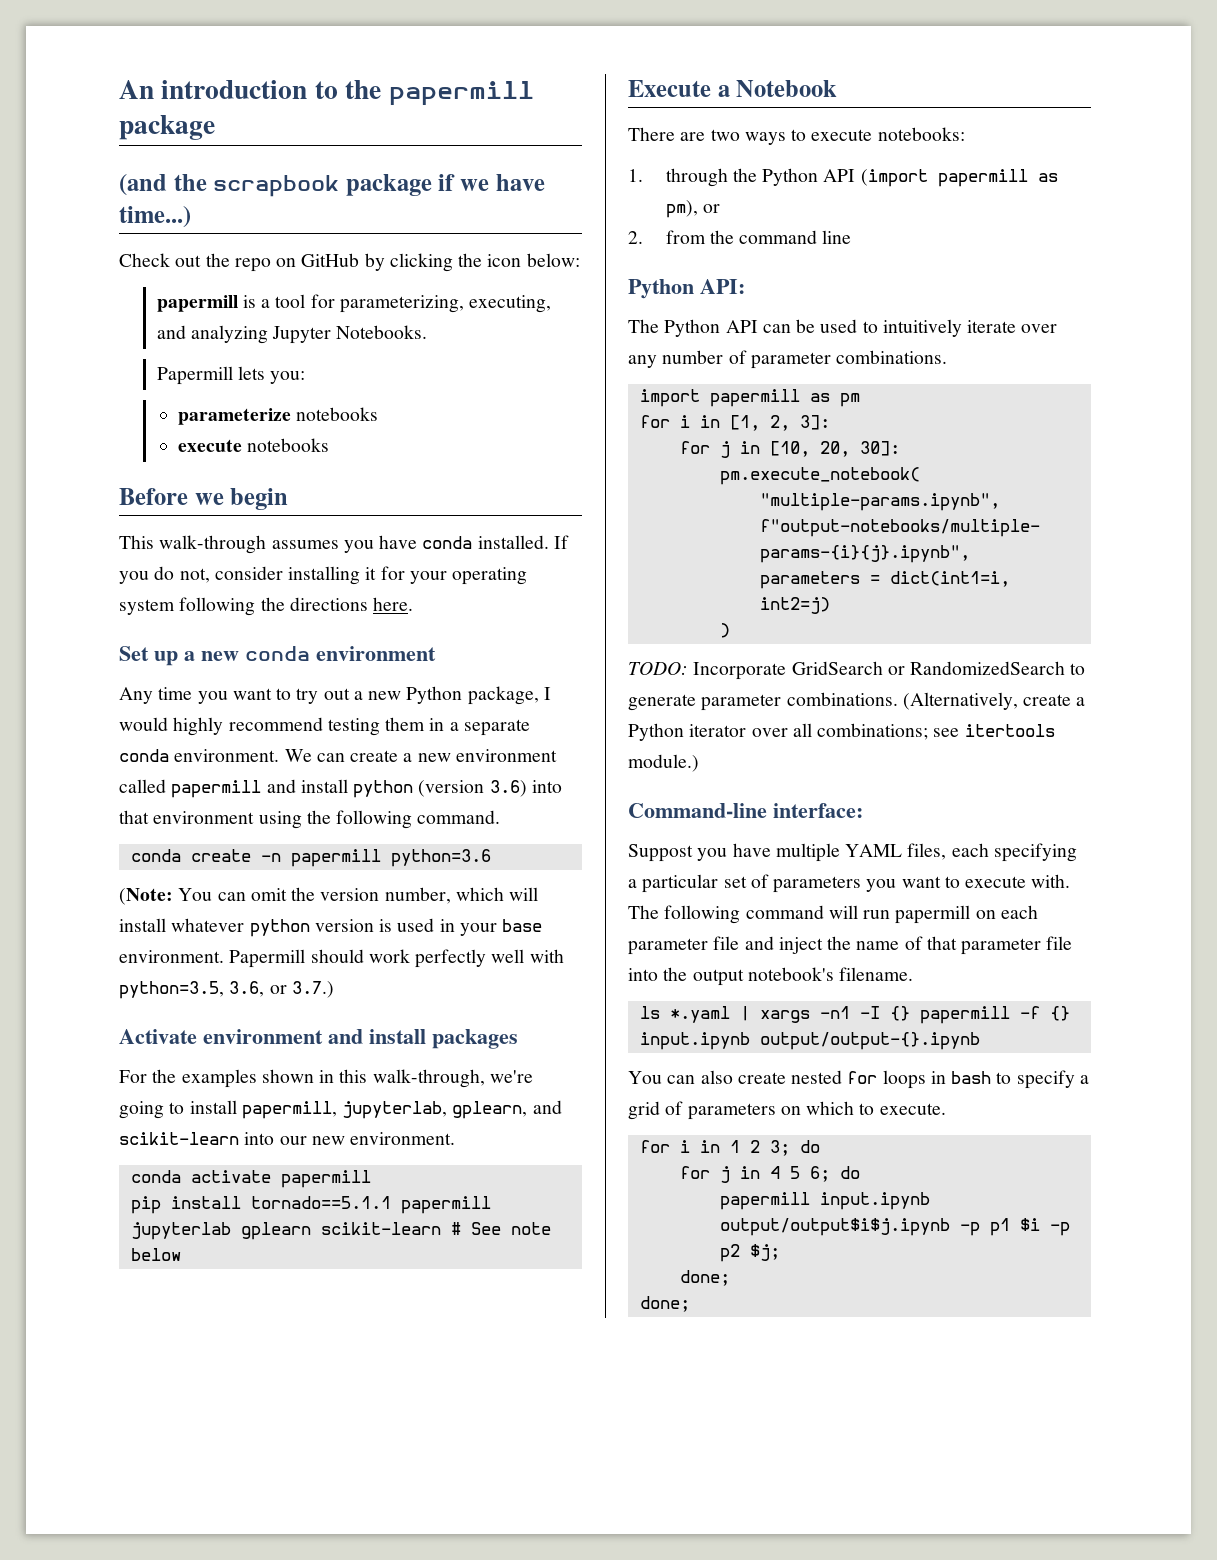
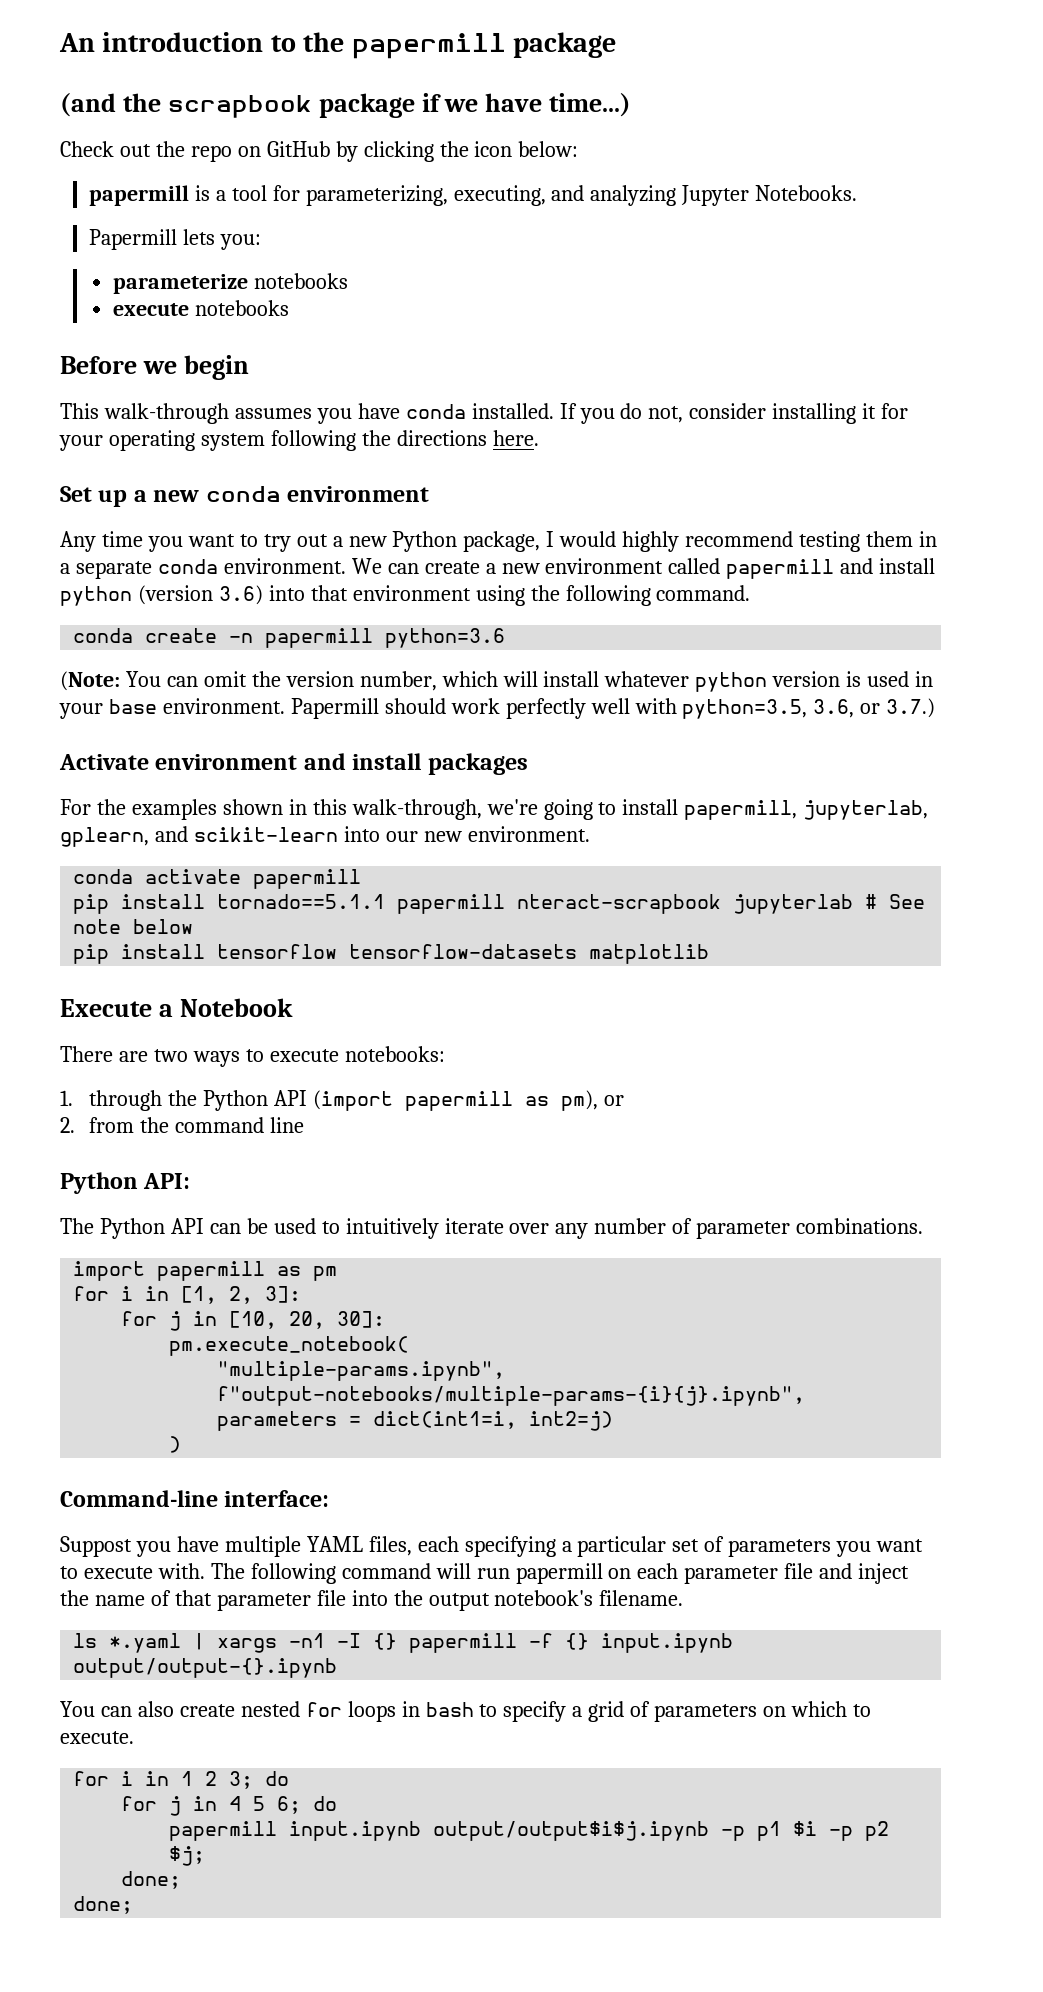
[130,1222,441,1240] jupyterlab gplearn scikit-learn -> [517,894,854,914] nteract-scrapbook jupyterlab
(181, 1254) none -> [73,944,710,964] // pip install tensorflow tensorflow-datasets matplotlib
[628,661,1086,680] [628,692,1086,711] [628,723,1055,741] [628,754,699,772] // TODO: Incorporate GridSearch or RandomizedSearch to generate parameter combinations. (Alternatively, create a Python iterator over all combinations; see itertools module.) -> (182, 1444) none

